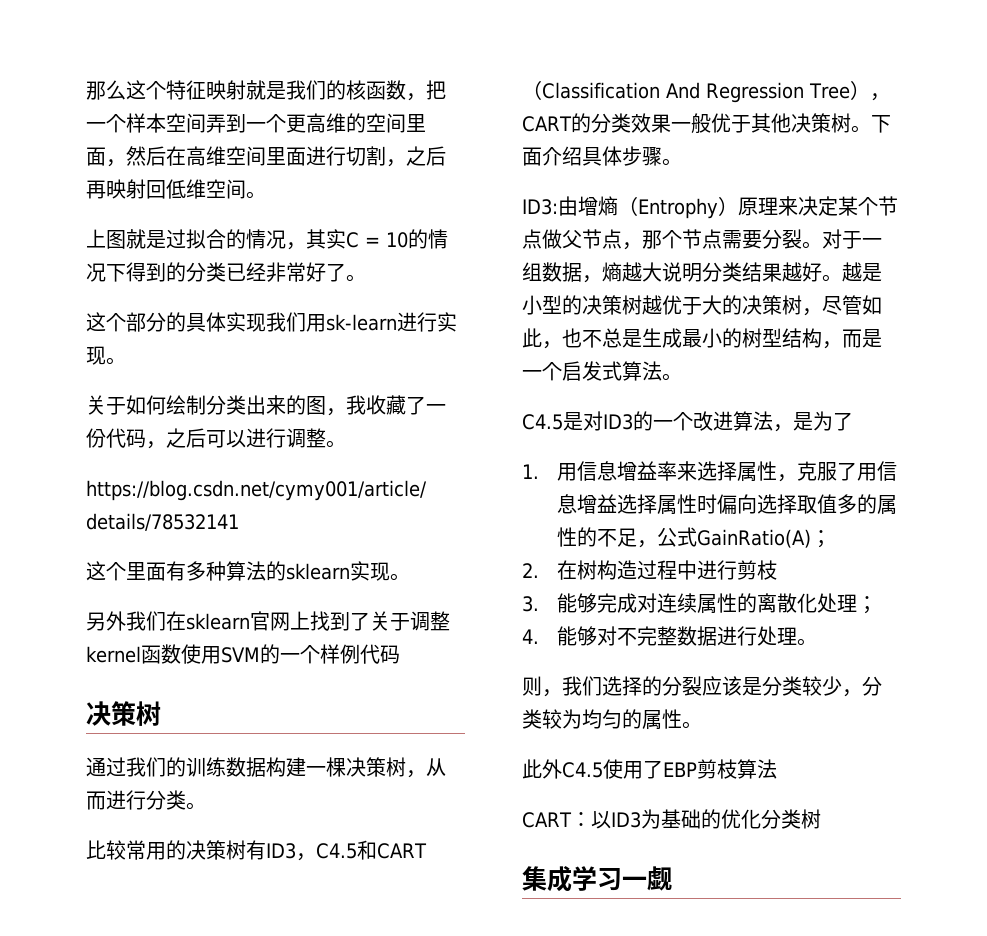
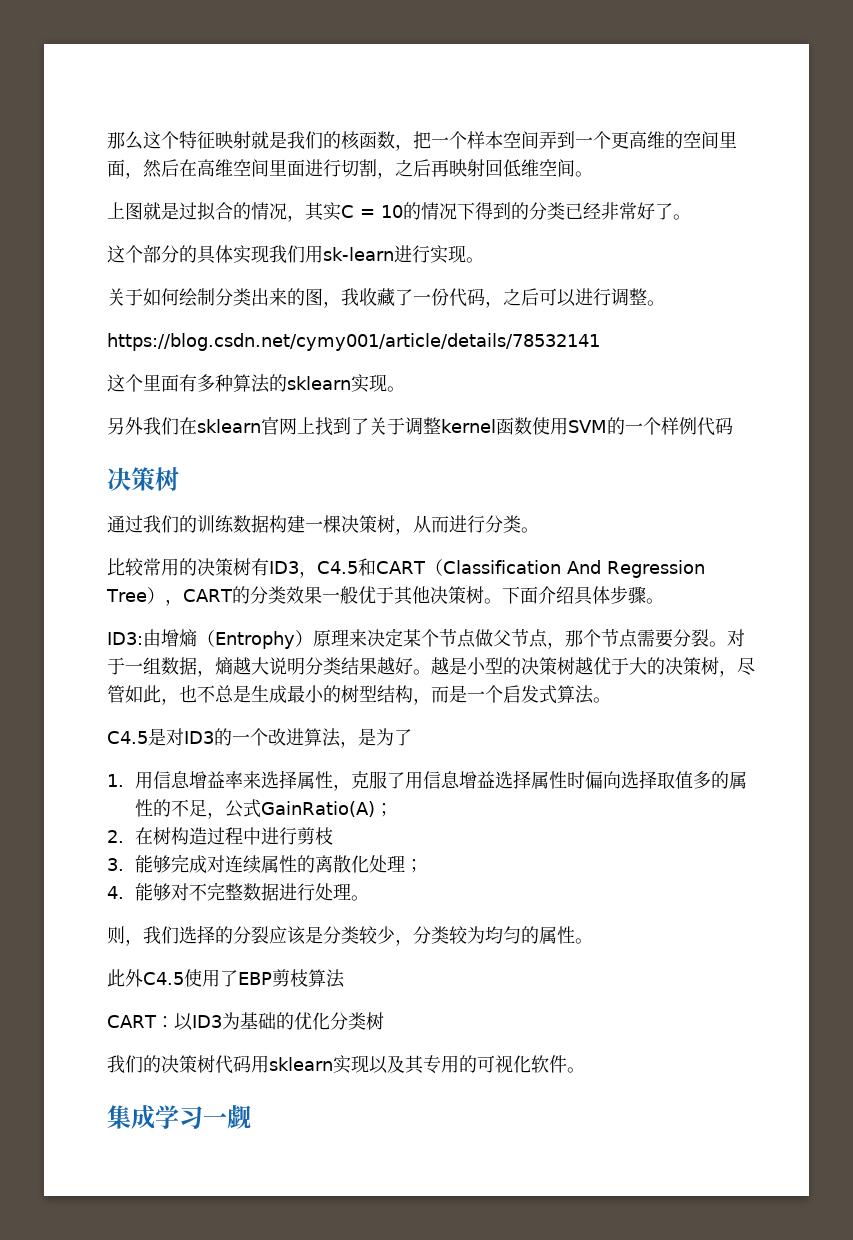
(821, 819) none -> [107,1055,585,1074] // 我们的决策树代码用sklearn实现以及其专用的可视化软件。

